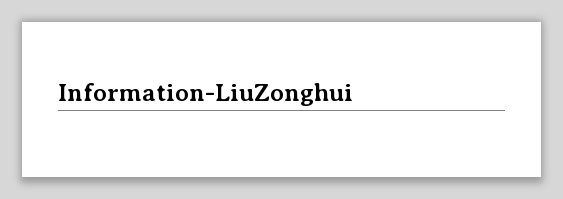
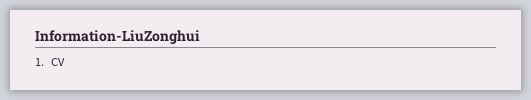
(353, 94) none -> [35,58,66,66] // 1. CV

